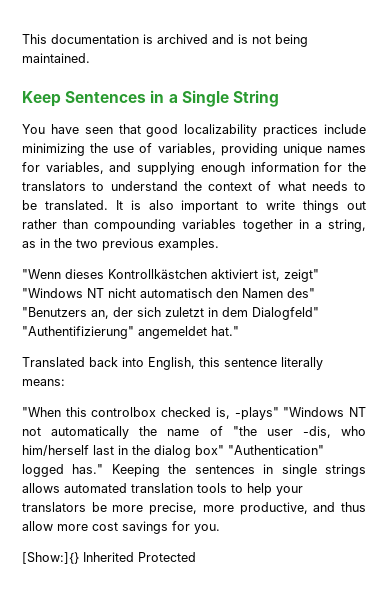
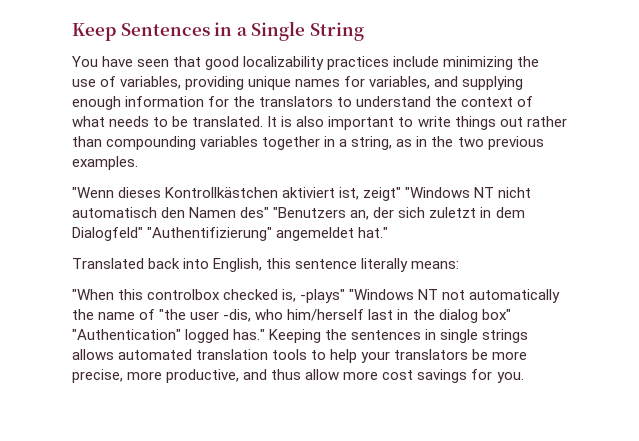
[22,34,308,47] [22,53,90,63] This documentation is archived and is not being maintained. // -> (72, 32) none
[22,552,196,564] // [Show:]{} Inherited Protected -> (524, 377) none

